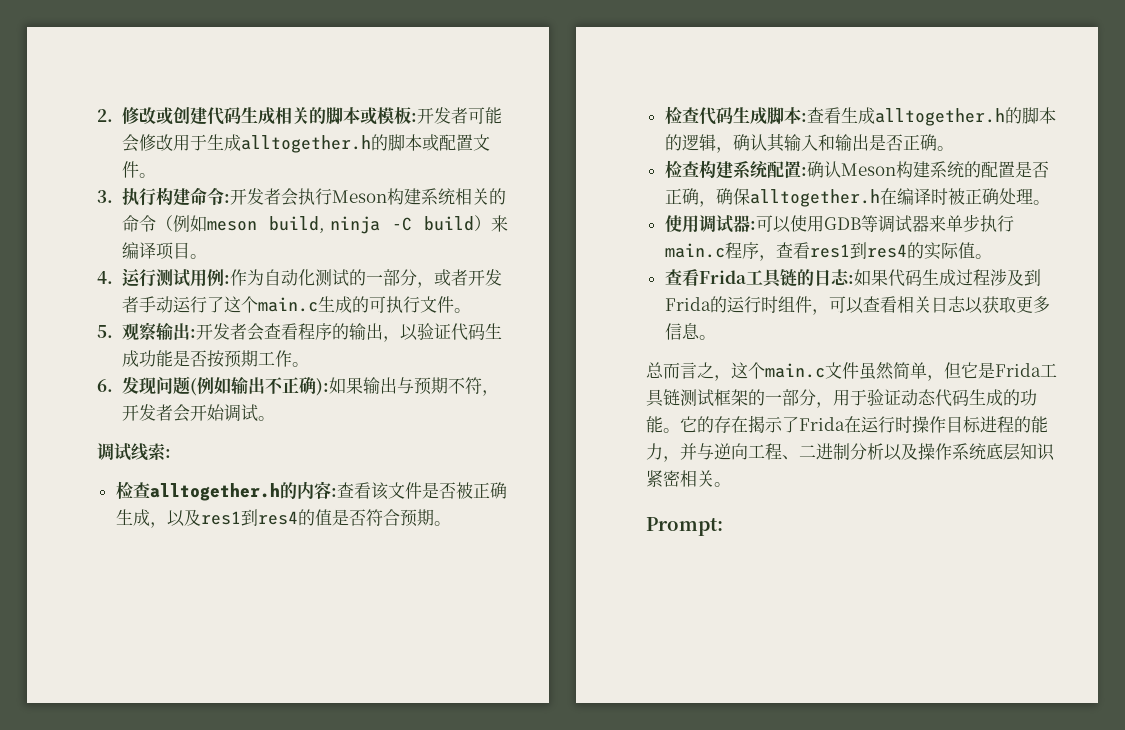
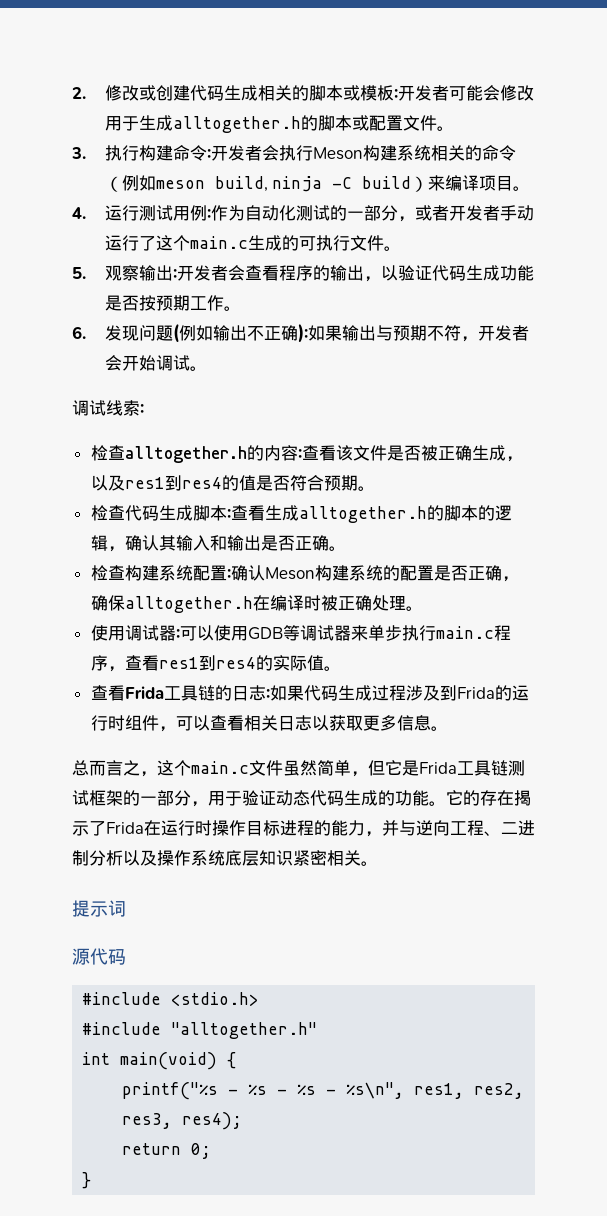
[646,517,723,536] Prompt: -> [72,900,126,917] [72,948,126,965] [82,992,260,1006] [82,1022,318,1039] [82,1052,237,1070] [122,1082,525,1100] [122,1112,243,1130] [122,1143,212,1159] [82,1172,92,1189] 提示词 // 源代码 // #include <stdio.h> // #include "alltogether.h" // int main(void) { // printf("%s - %s - %s - %s\n", res1, res2, res3, res4); // return 0; // }

